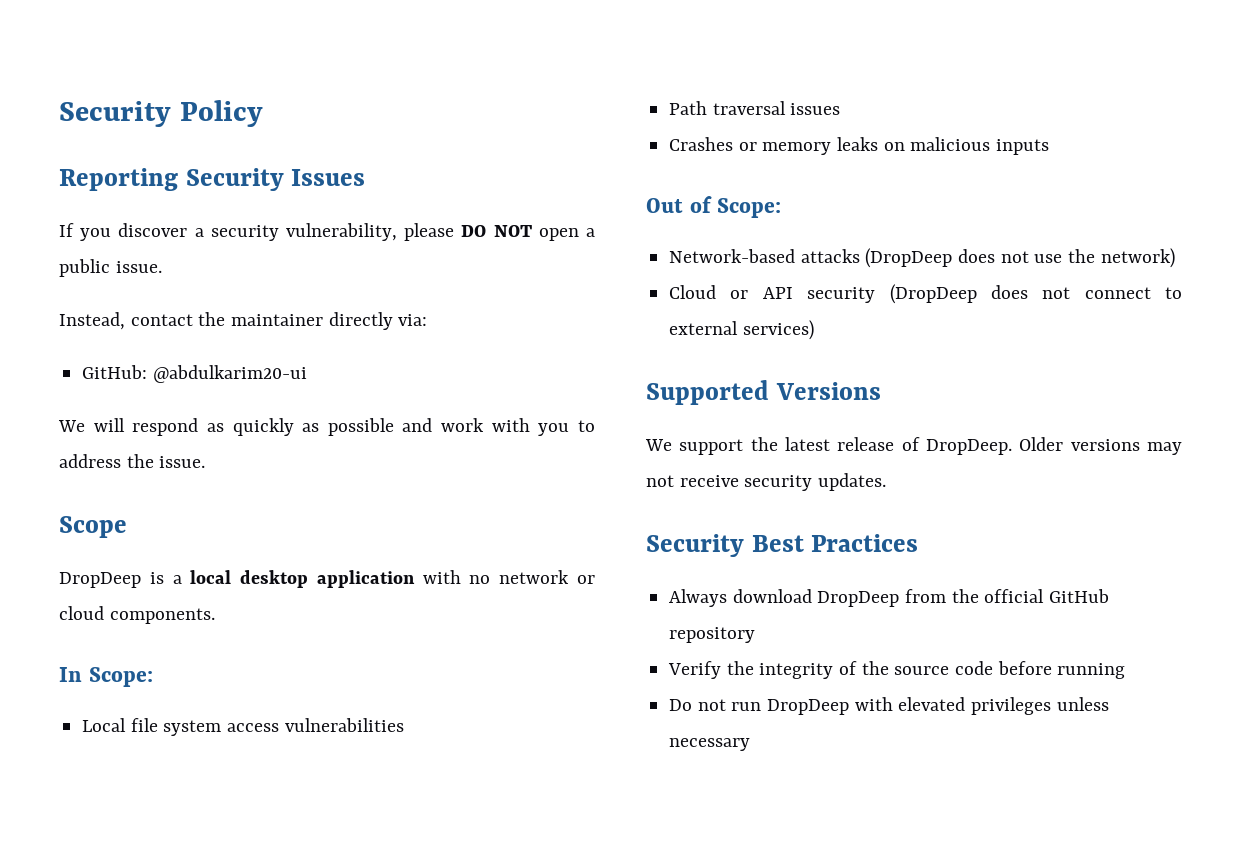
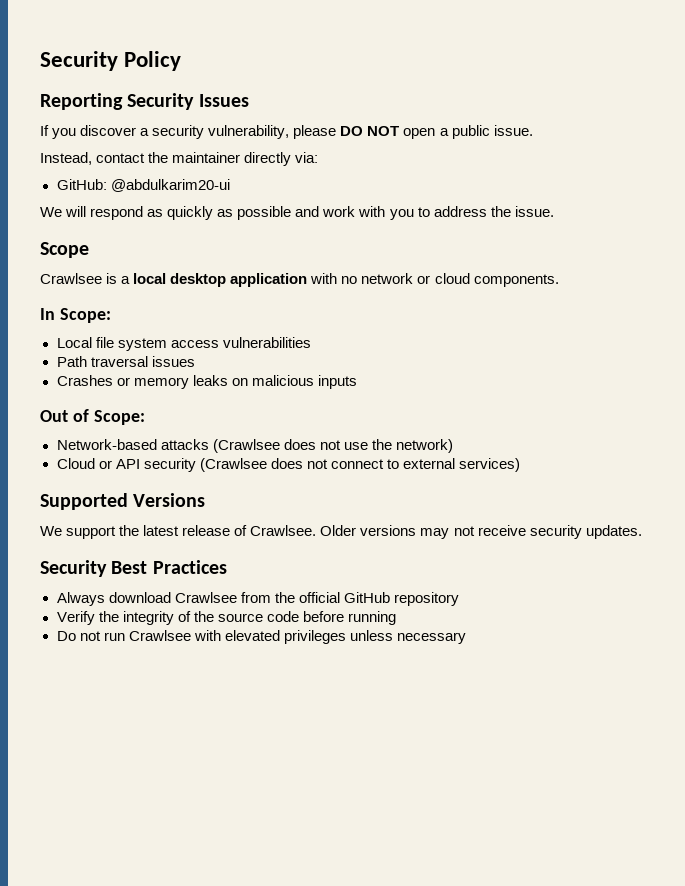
[59,572,141,588] DropDeep -> [40,273,102,284] Crawlsee
[865,248,953,268] (DropDeep -> [212,439,280,453] (Crawlsee
[889,284,977,304] (DropDeep -> [199,458,267,472] (Crawlsee
[926,439,1012,455] DropDeep. -> [250,525,317,536] Crawlsee.
[817,591,900,607] DropDeep -> [174,592,237,603] Crawlsee
[767,699,850,715] DropDeep -> [128,630,191,641] Crawlsee

